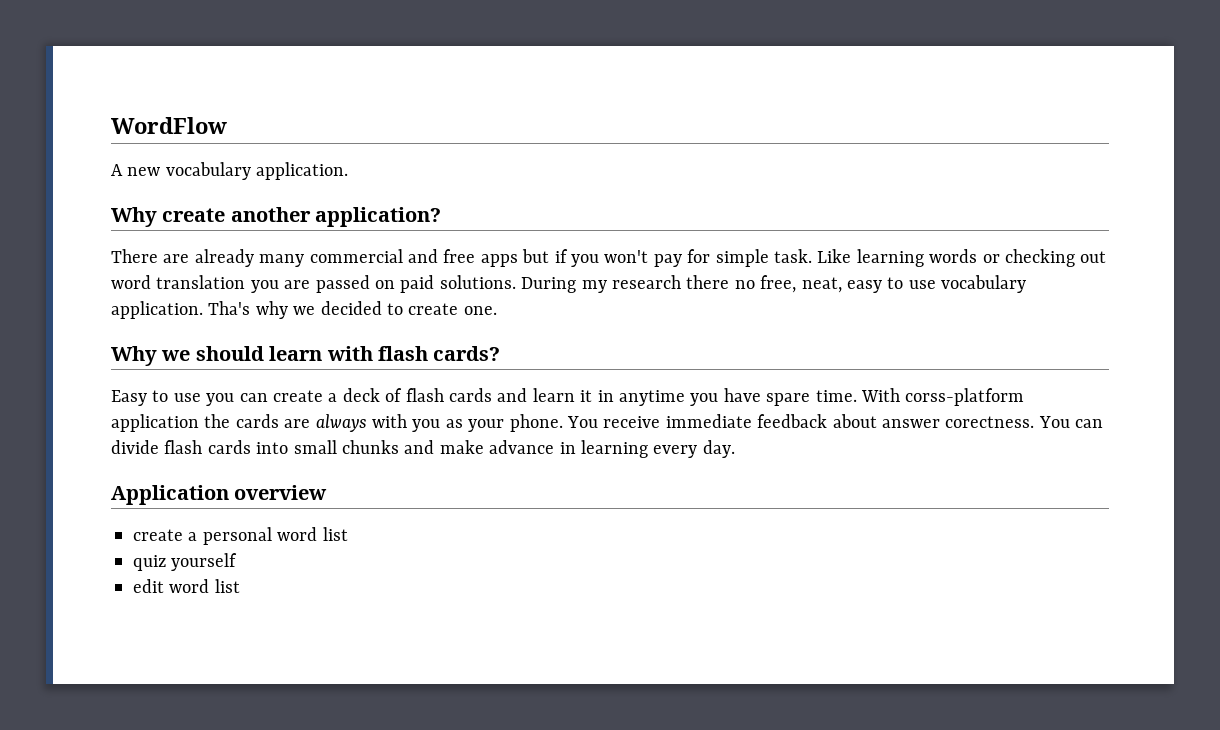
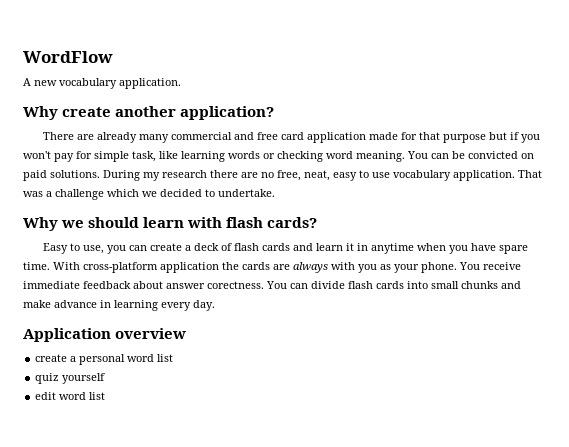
[480,254,518,267] apps -> [281,132,487,143] card application made for that purpose
[773,249,852,263] task. Like -> [132,151,178,162] task, like
[1080,251,1107,263] [111,275,370,293] out word translation you are passed -> [326,151,518,162] word meaning. You can be convicted
(730, 282) none -> [241,172,258,178] are
[208,301,288,319] Tha's why -> [518,170,542,178] [23,189,139,200] That was a challenge which
[408,303,497,315] create one. -> [218,189,275,197] undertake.
[173,393,201,402] use -> [83,245,105,254] use,
(685, 398) none -> [417,243,447,251] when
[905,388,1025,406] corss-platform -> [83,262,158,273] cross-platform

